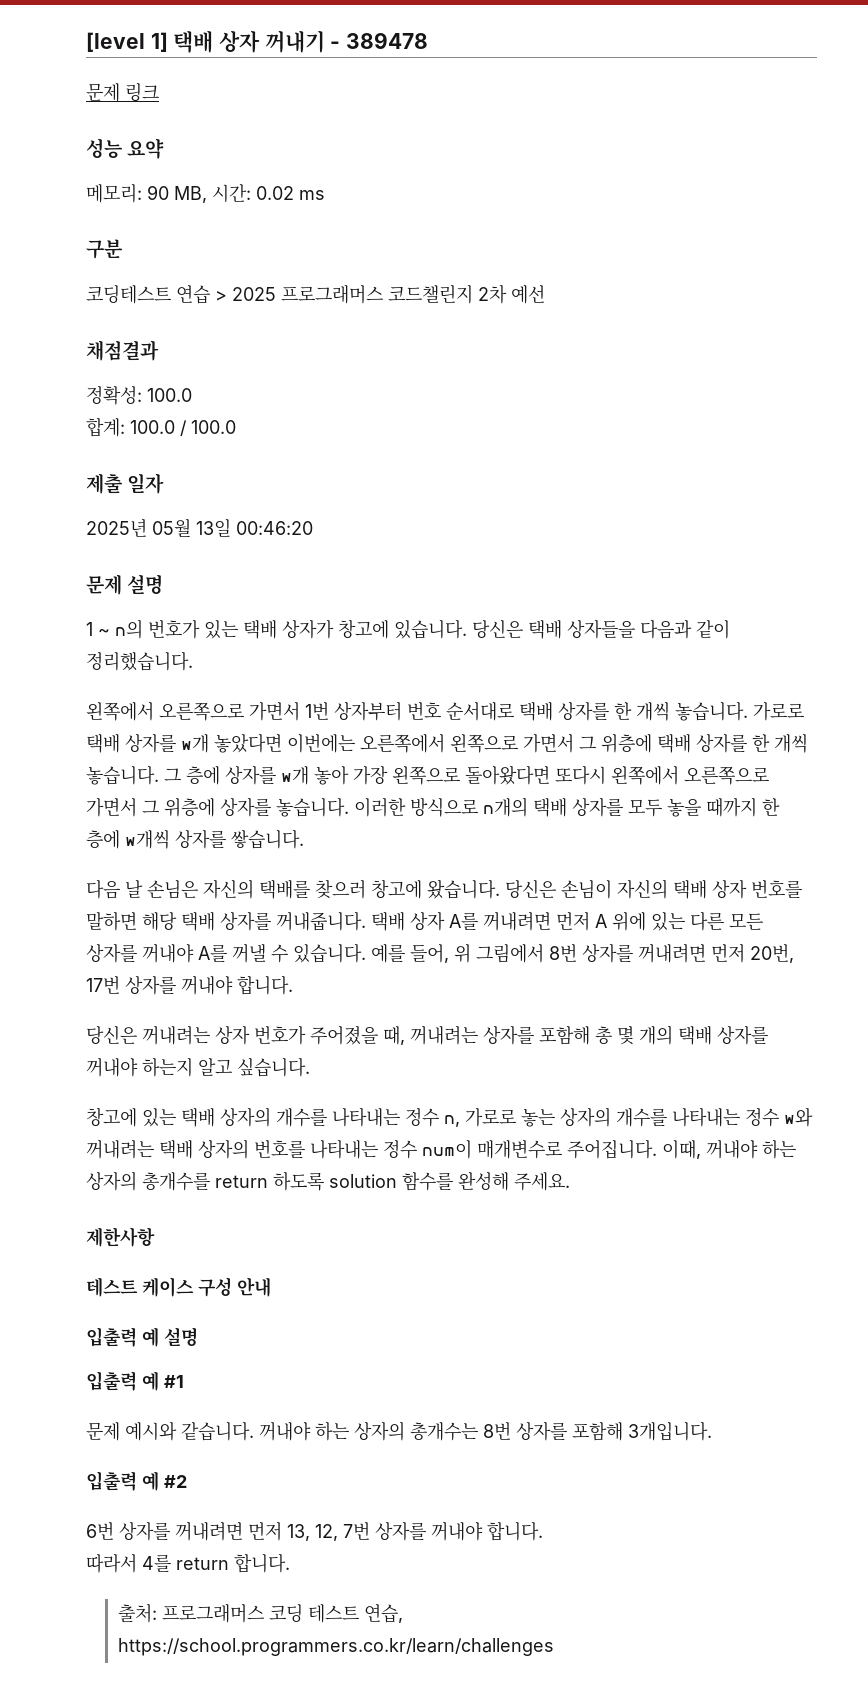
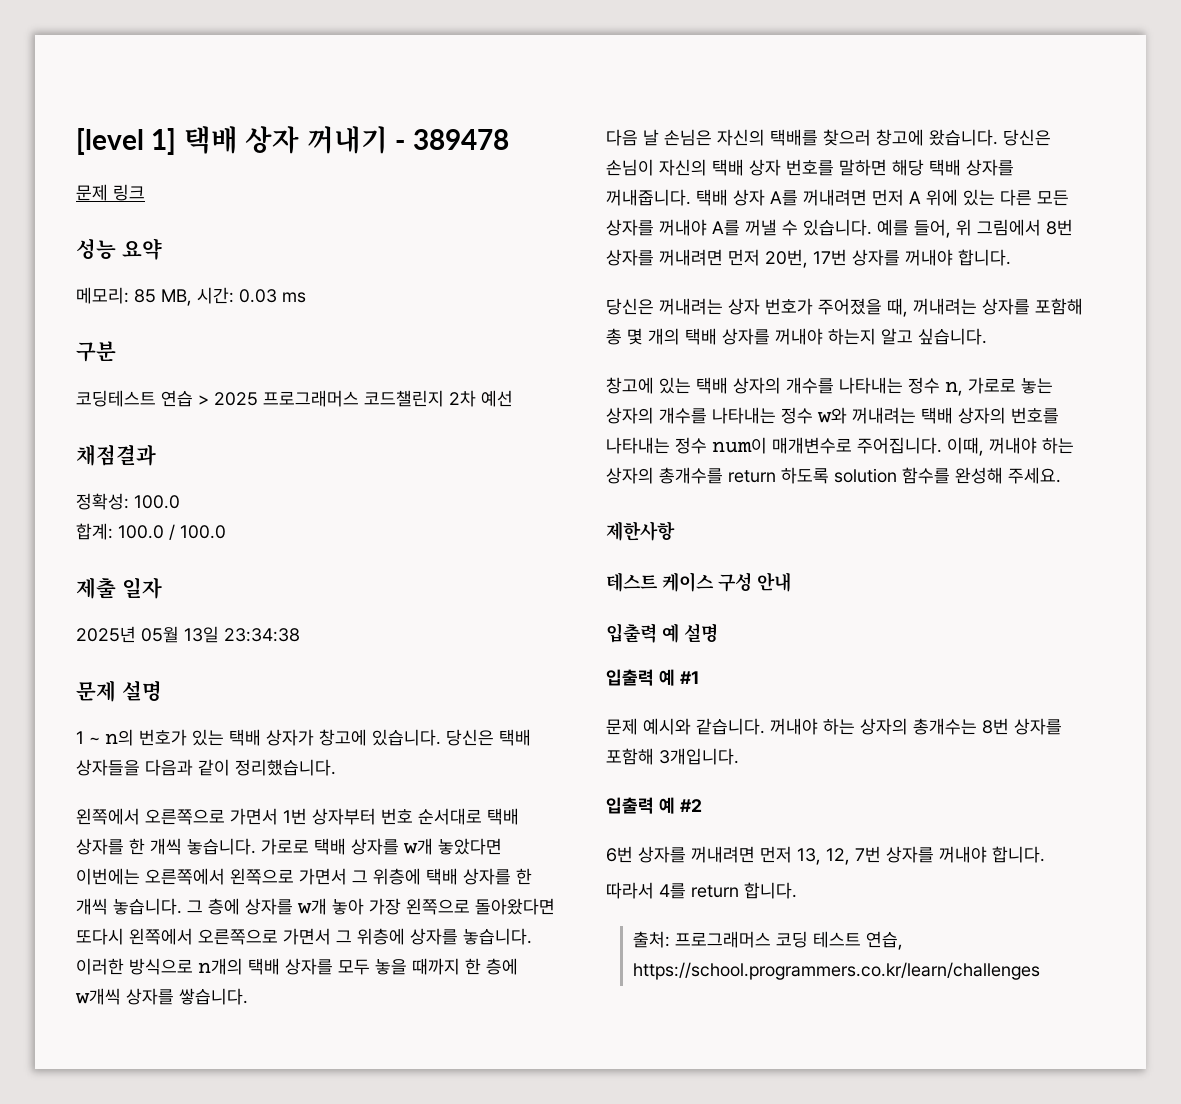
[147,185,169,200] 90 -> [134,289,156,303] 85
[256,186,294,200] 0.02 -> [239,289,277,303] 0.03
[236,521,313,535] 00:46:20 -> [224,628,300,642] 23:34:38

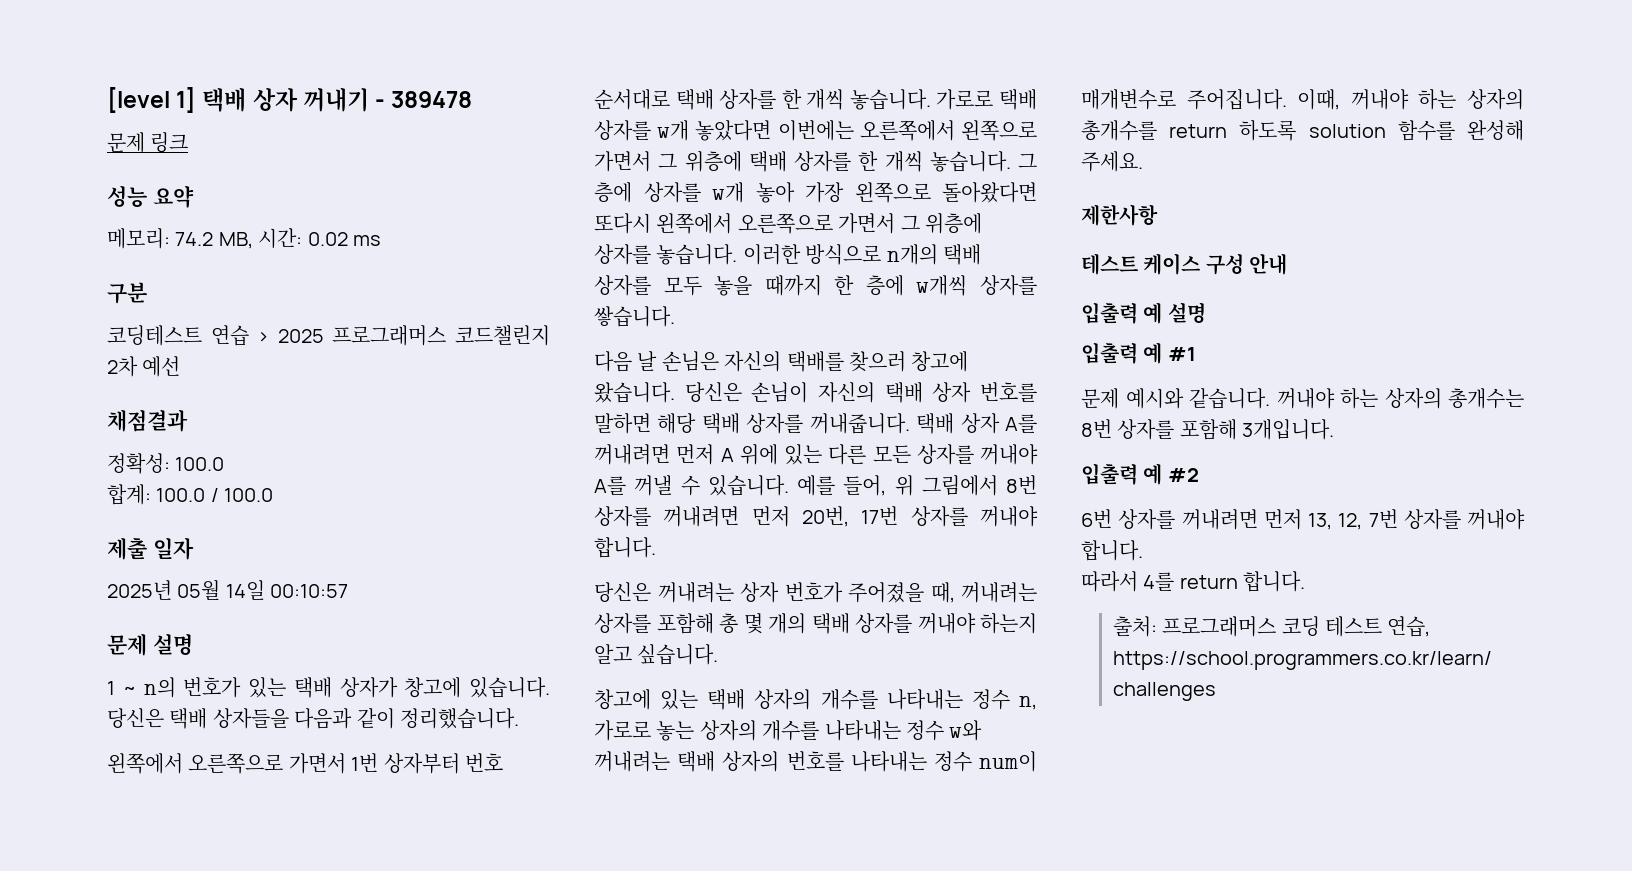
[134,289,156,303] 85 -> [175,232,214,246] 74.2
[239,289,277,303] 0.03 -> [307,232,348,246] 0.02
[184,626,300,643] 13일 23:34:38 -> [225,580,349,600] 14일 00:10:57

